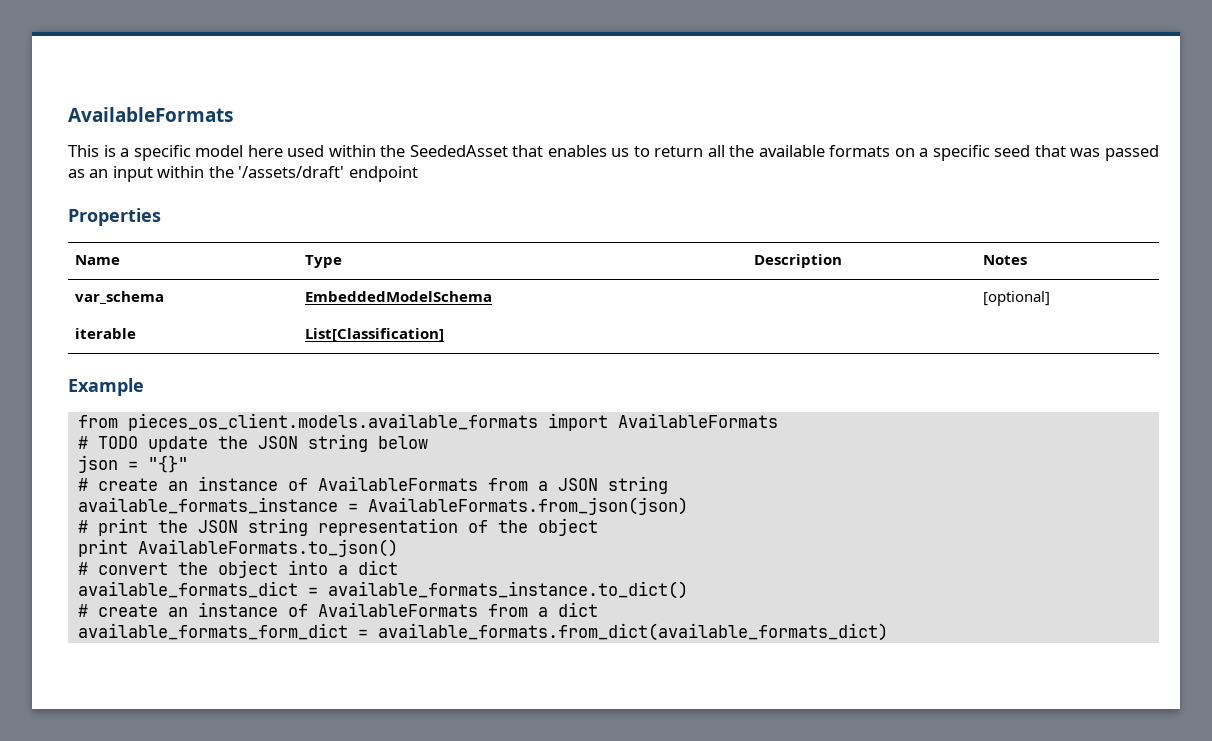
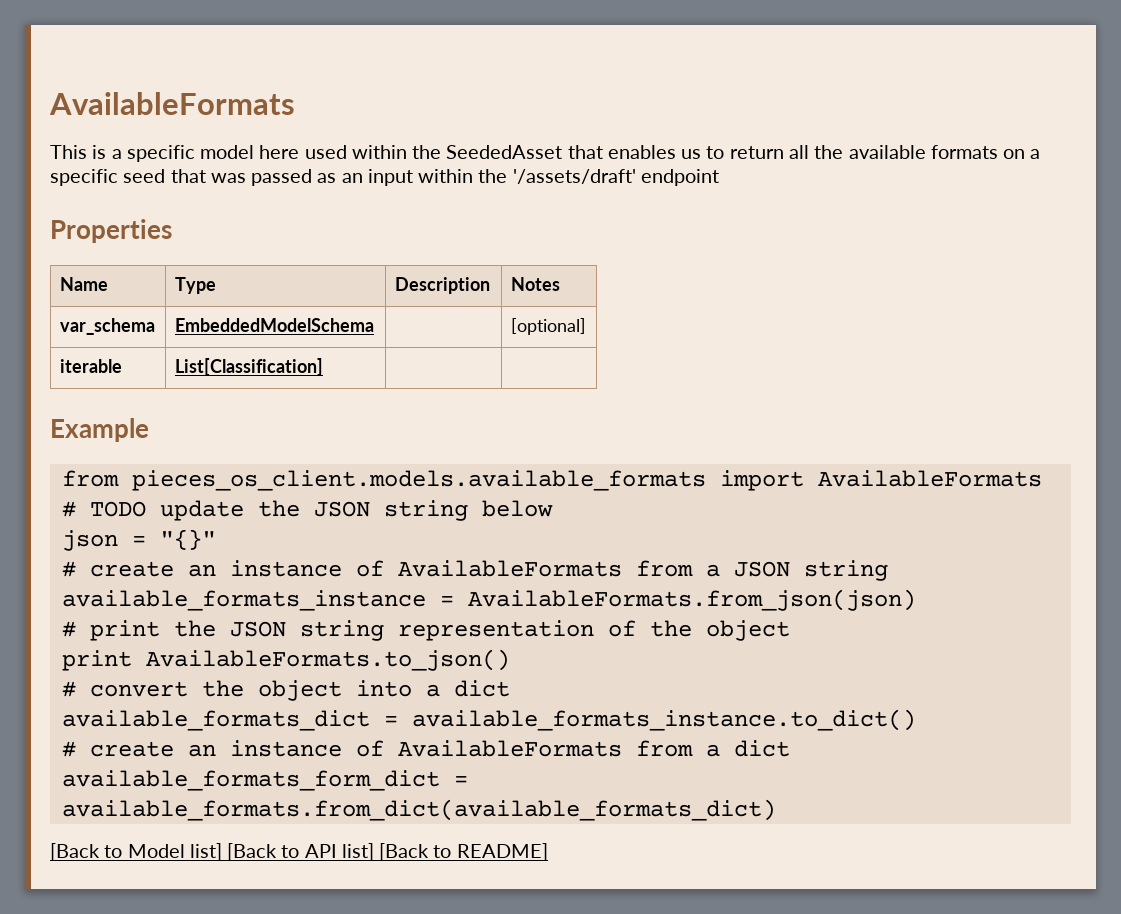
(888, 632) none -> [50,843,548,861] // [Back to Model list] [Back to API list] [Back to README]

